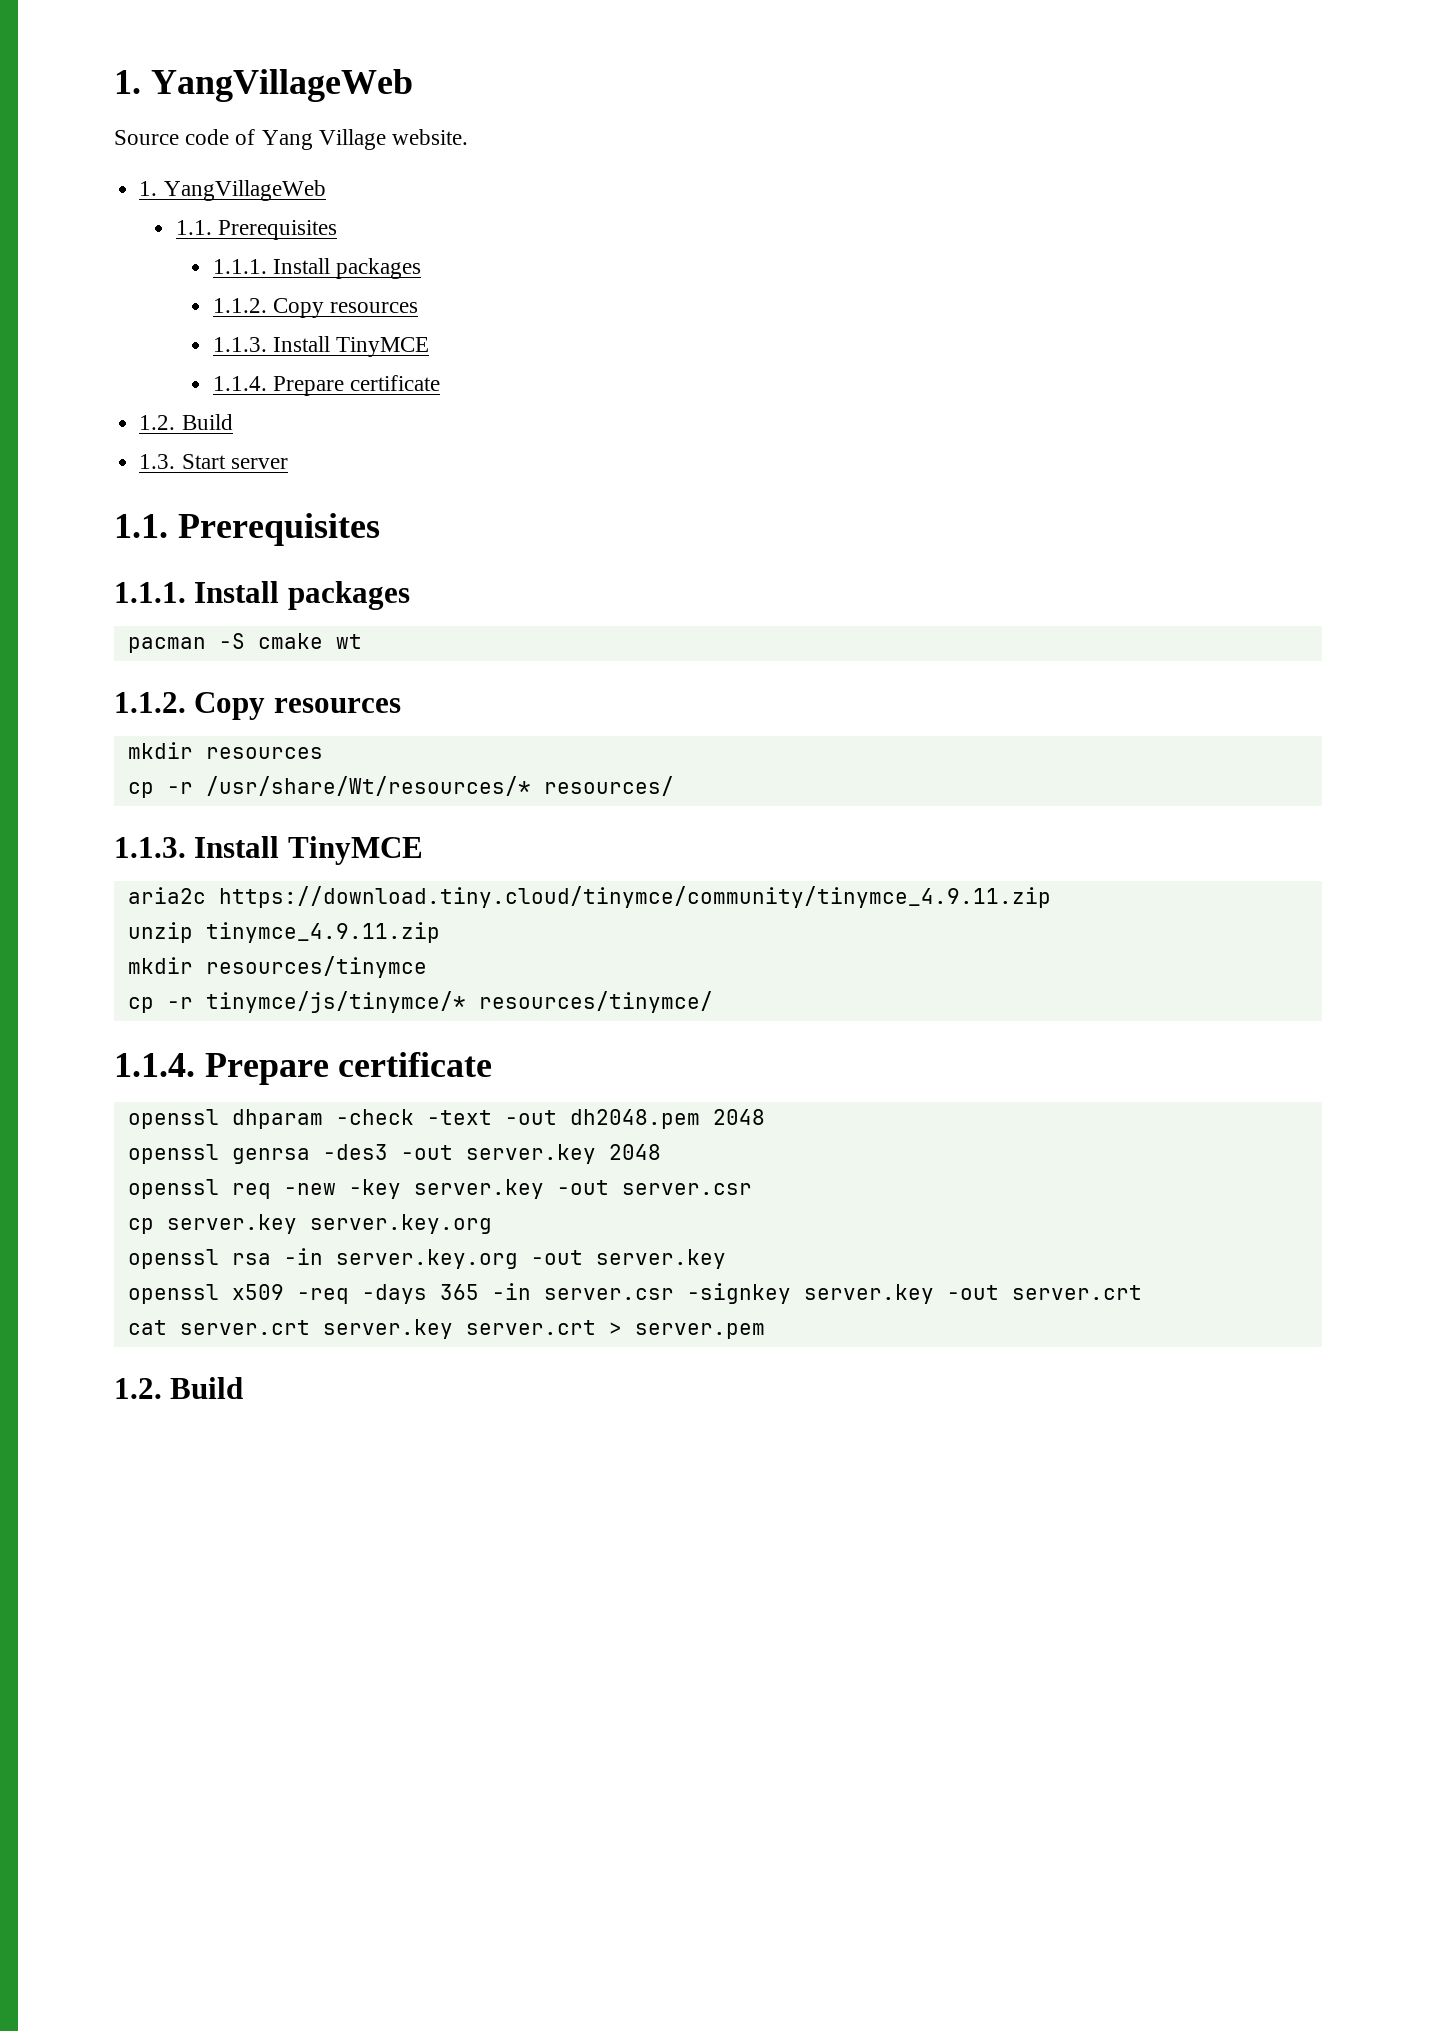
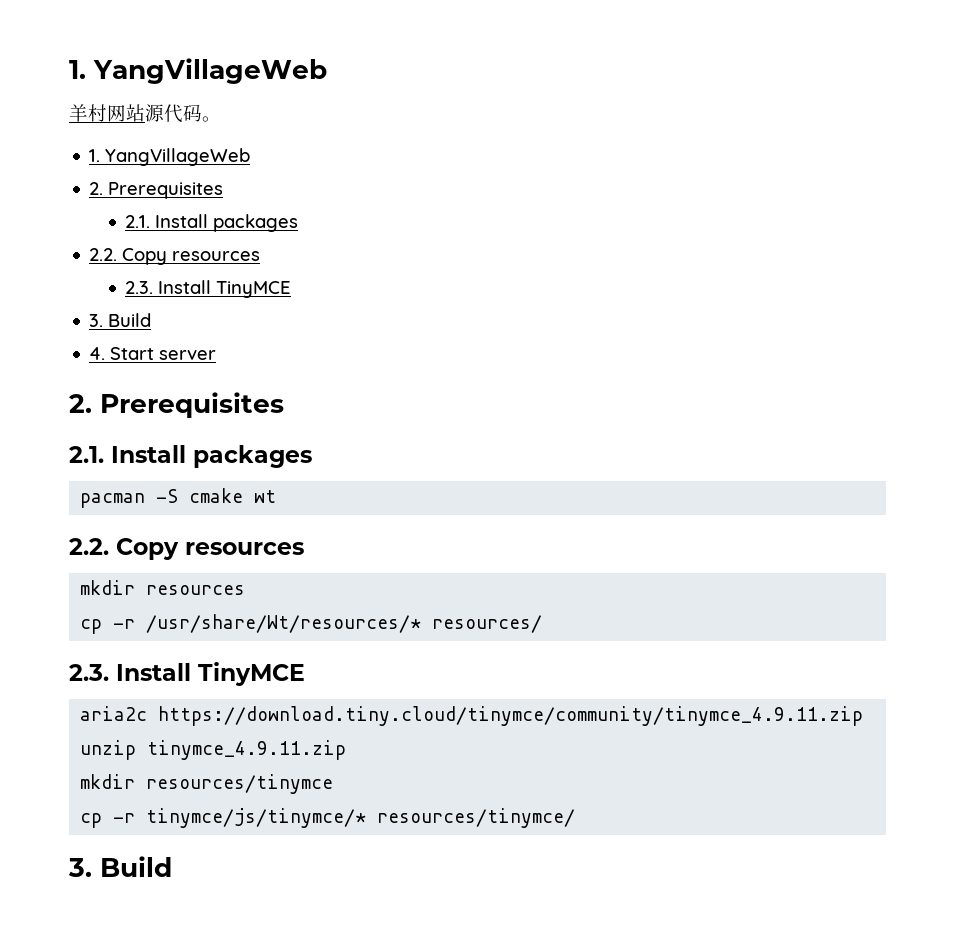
[114,69,413,102] [114,129,469,150] [139,180,326,201] [175,220,338,240] [212,258,422,279] [212,298,419,318] [212,336,430,357] [212,375,441,396] [139,415,176,430] 1. YangVillageWeb // Source code of Yang Village website. // 1. YangVillageWeb // 1.1. Prerequisites // 1.1.1. Install packages // 1.1.2. Copy resources // 1.1.3. Install TinyMCE // 1.1.4. Prepare certificate // 1.2. -> [69,58,327,84] [69,104,221,123] [89,148,251,166] [89,182,224,199] [125,214,299,232] [89,248,261,265] [125,280,292,298] [89,314,104,327] 1. YangVillageWeb // 羊村网站源代码。 // 1. YangVillageWeb // 2. Prerequisites // 2.1. Install packages // 2.2. Copy resources // 2.3. Install TinyMCE // 3.
[139,454,176,469] 1.3. -> [89,347,106,360] 4.
[114,513,380,546] [114,582,186,603] 1.1. Prerequisites // 1.1.1. -> [69,392,284,418] [69,446,104,463] 2. Prerequisites // 2.1.
[114,692,186,713] 1.1.2. -> [69,538,109,555] 2.2.
[114,837,186,858] 1.1.3. -> [69,664,109,681] 2.3.
[114,1052,493,1085] [127,1109,765,1129] [127,1144,661,1164] [127,1179,752,1199] [127,1214,492,1234] [127,1248,726,1269] [127,1283,1142,1304] [127,1319,765,1339] [114,1378,162,1399] 1.1.4. Prepare certificate // openssl dhparam -check -text -out dh2048.pem 2048 // openssl genrsa -des3 -out server.key 2048 // openssl req -new -key server.key -out server.csr // cp server.key server.key.org // openssl rsa -in server.key.org -out server.key // openssl x509 -req -days 365 -in server.csr -signkey server.key -out server.crt // cat server.crt server.key server.crt > server.pem // 1.2. -> [68,858,92,877] 3.

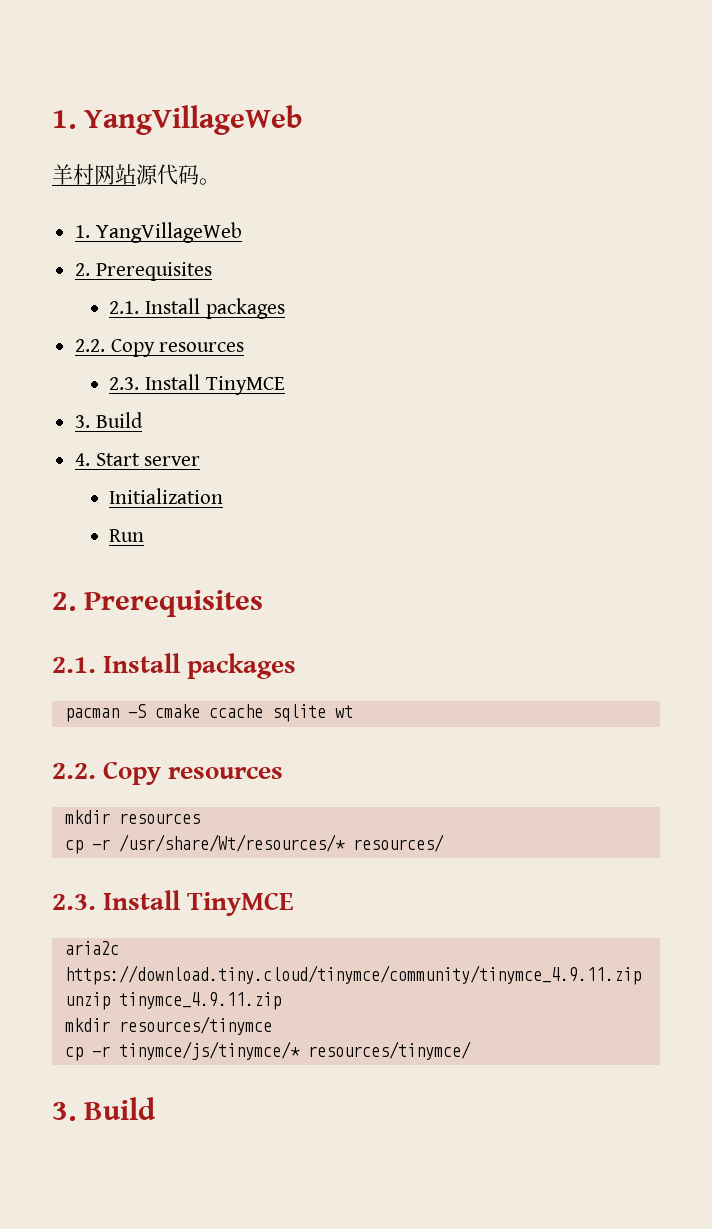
(217, 355) none -> [109,488,224,504] [109,529,145,542] // Initialization // Run
(244, 495) none -> [208,704,326,722] ccache sqlite

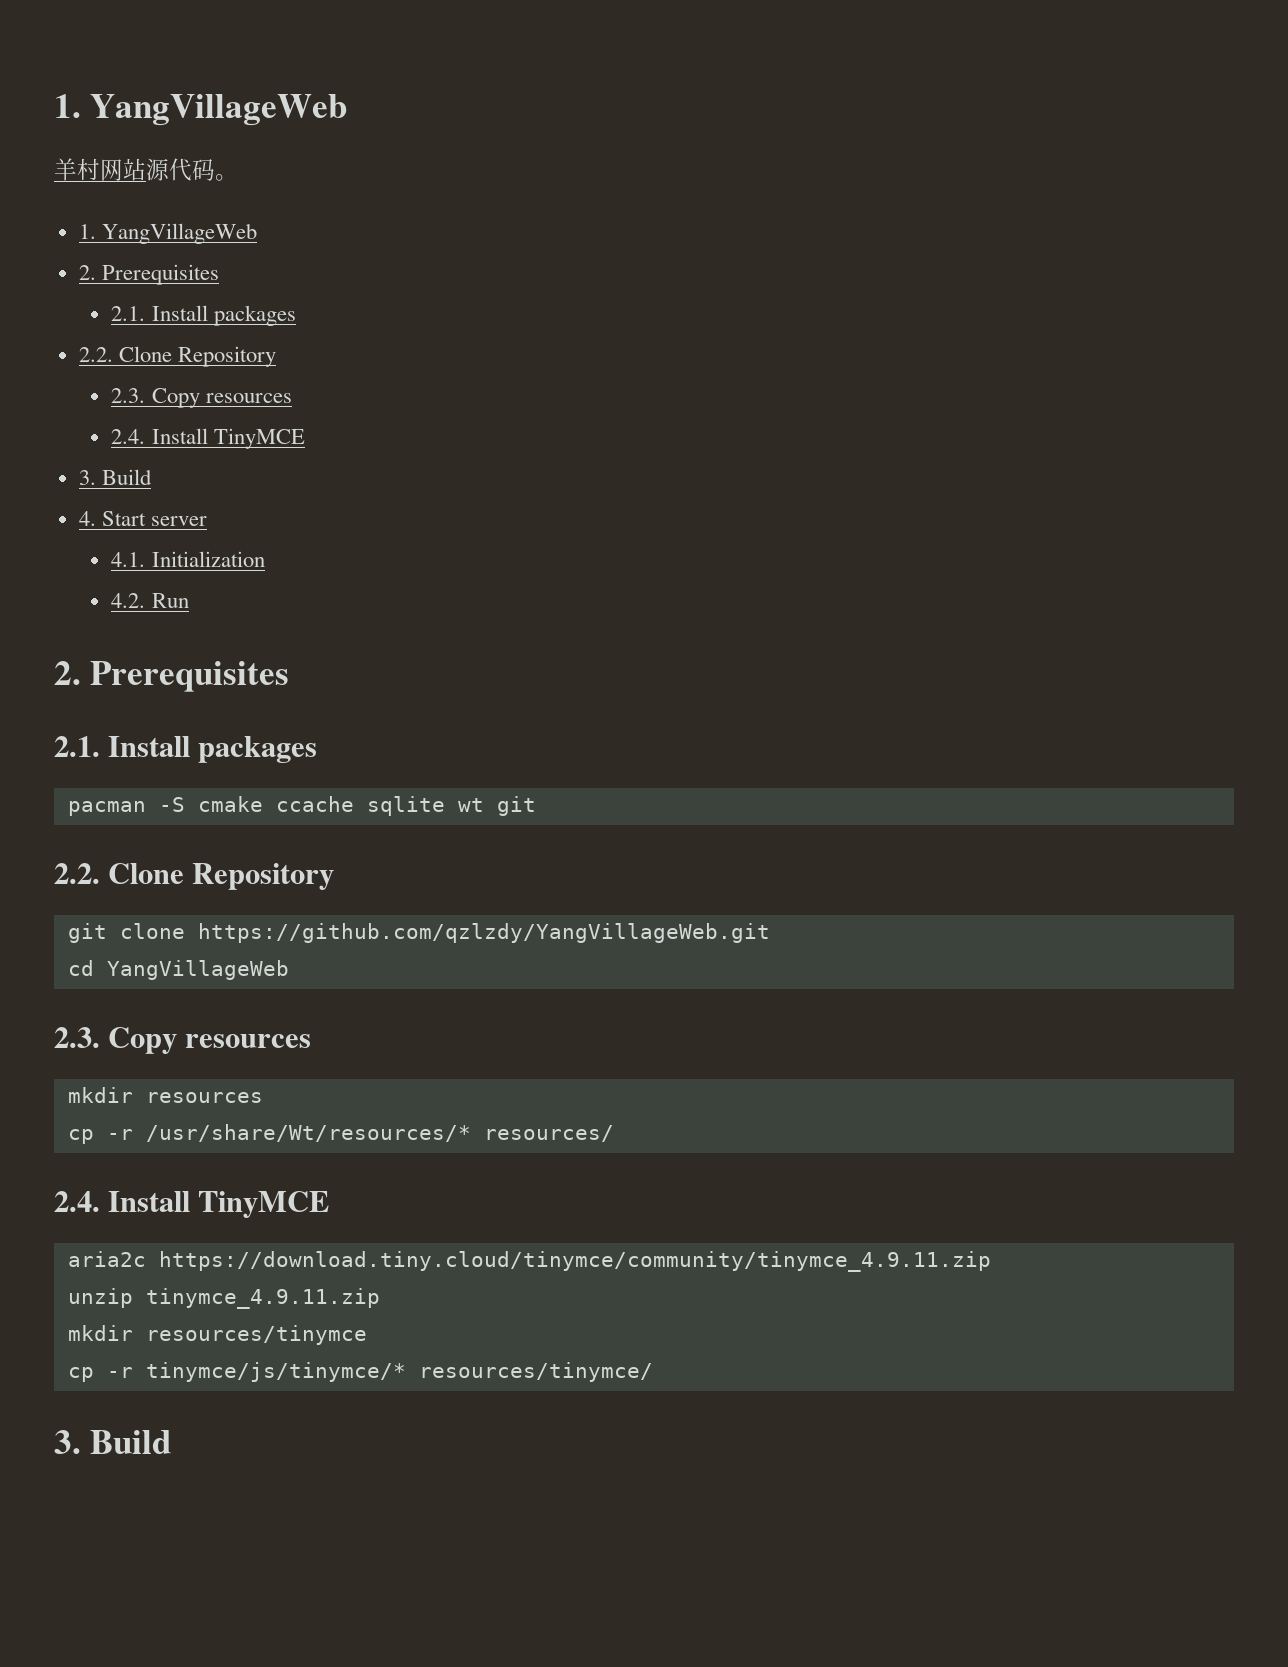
[110,339,245,357] [109,377,140,390] Copy resources // 2.3. -> [118,346,276,367] [111,388,292,408] [111,429,146,444] Clone Repository // 2.3. Copy resources // 2.4.
(201, 461) none -> [111,552,146,567] 4.1.
(224, 496) none -> [111,593,146,608] 4.2.
[52,763,96,779] // 2.2. -> [496,796,536,816] [54,863,335,890] [67,923,770,943] [67,960,289,980] [54,1027,100,1048] git // 2.2. Clone Repository // git clone https://github.com/qzlzdy/YangVillageWeb.git // cd YangVillageWeb // 2.3.
[52,894,96,910] 2.3. -> [54,1191,100,1212] 2.4.

